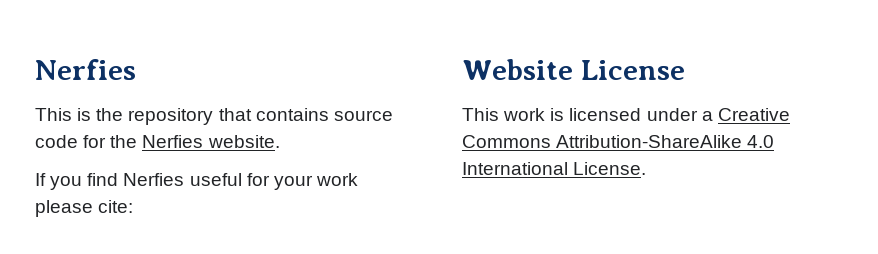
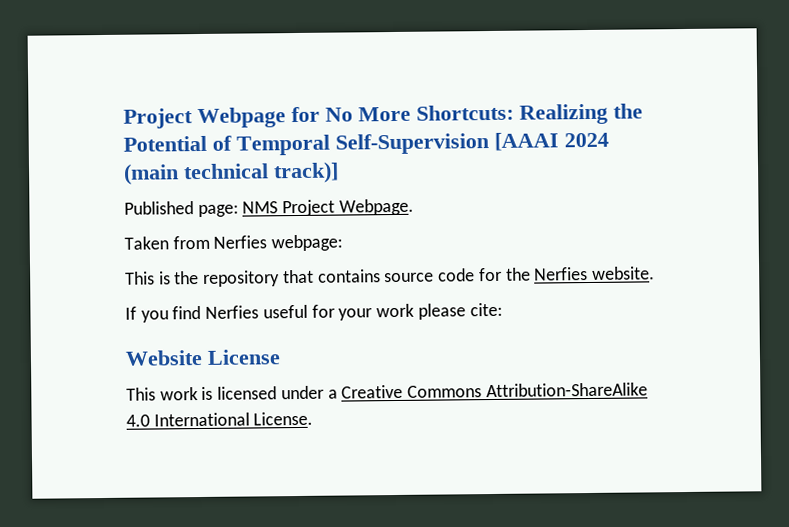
[35,59,136,80] Nerfies -> [123,103,643,129] [123,132,609,156] [123,161,339,185] [124,198,414,218] [124,234,344,252] Project Webpage for No More Shortcuts: Realizing the Potential of Temporal Self-Supervision [AAAI 2024 (main technical track)] // Published page: NMS Project Webpage. // Taken from Nerfies webpage:

